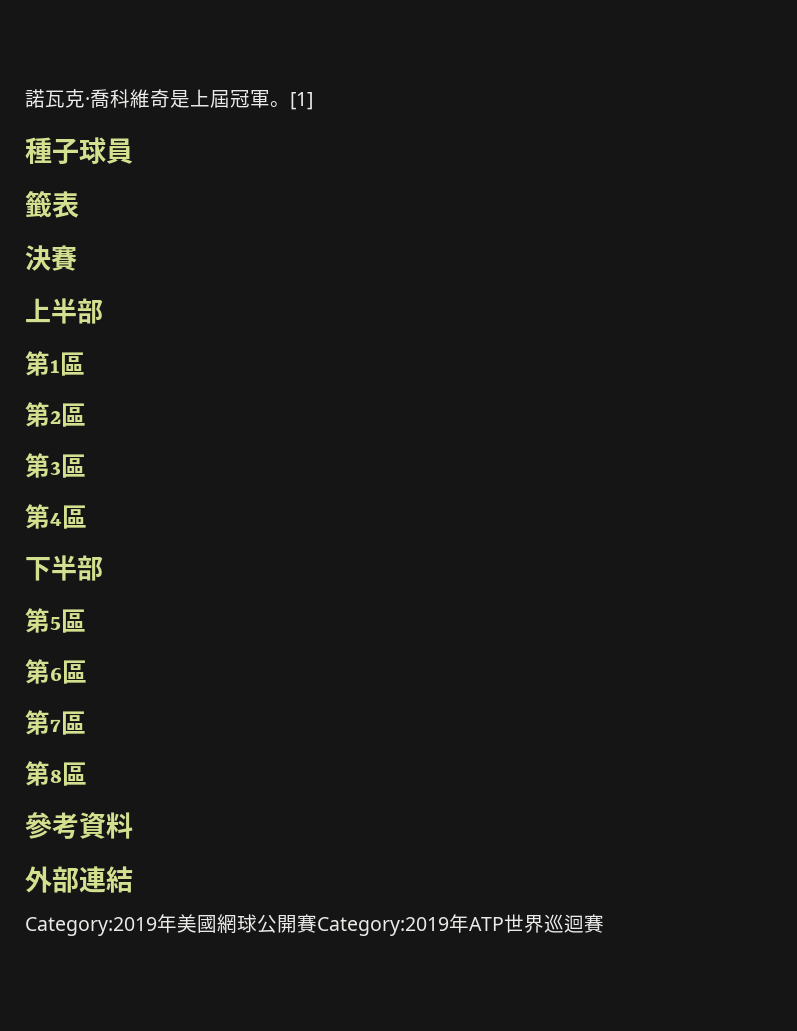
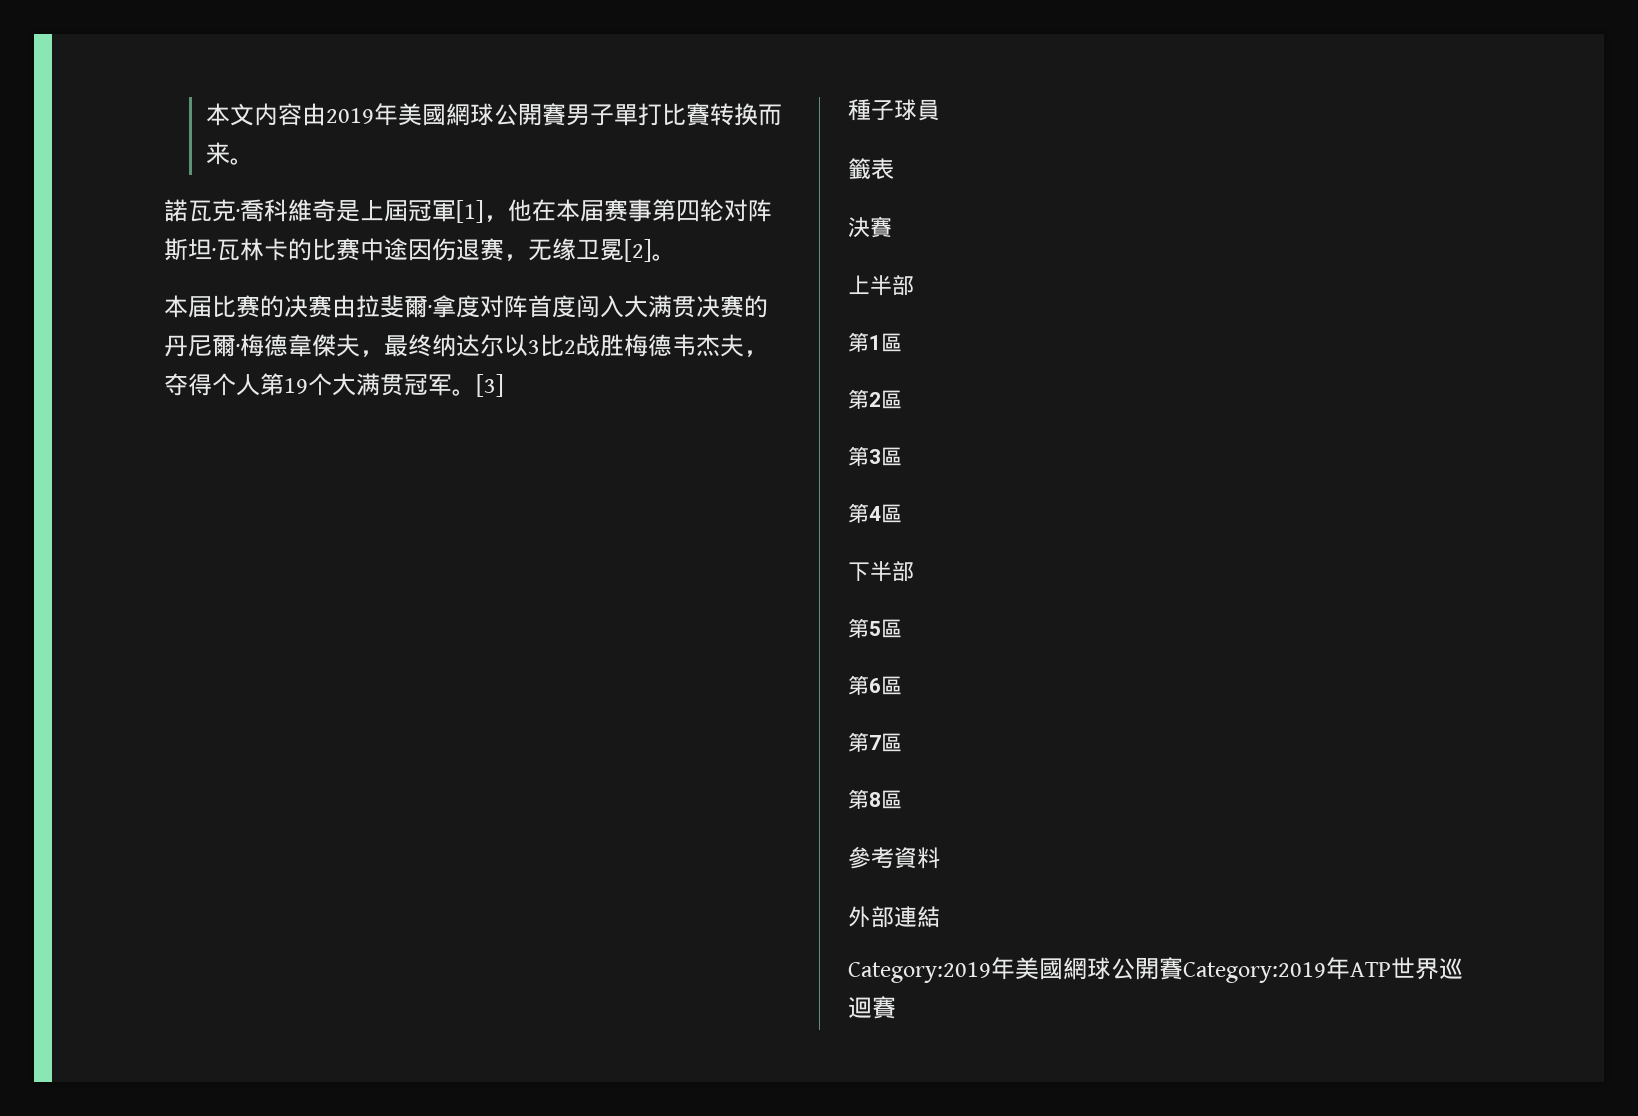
(25, 98) none -> [205,103,782,126] [205,142,254,165] 本文内容由2019年美國網球公開賽男子單打比賽转换而来。 //
[270,92,313,110] 。[1] -> [456,199,772,223] [164,238,676,262] [164,295,768,318] [164,334,768,357] [164,373,504,397] [1]，他在本届赛事第四轮对阵斯坦·瓦林卡的比赛中途因伤退赛，无缘卫冕[2]。 // 本届比赛的决赛由拉斐爾·拿度对阵首度闯入大满贯决赛的丹尼爾·梅德韋傑夫，最终纳达尔以3比2战胜梅德韦杰夫，夺得个人第19个大满贯冠军。[3]

